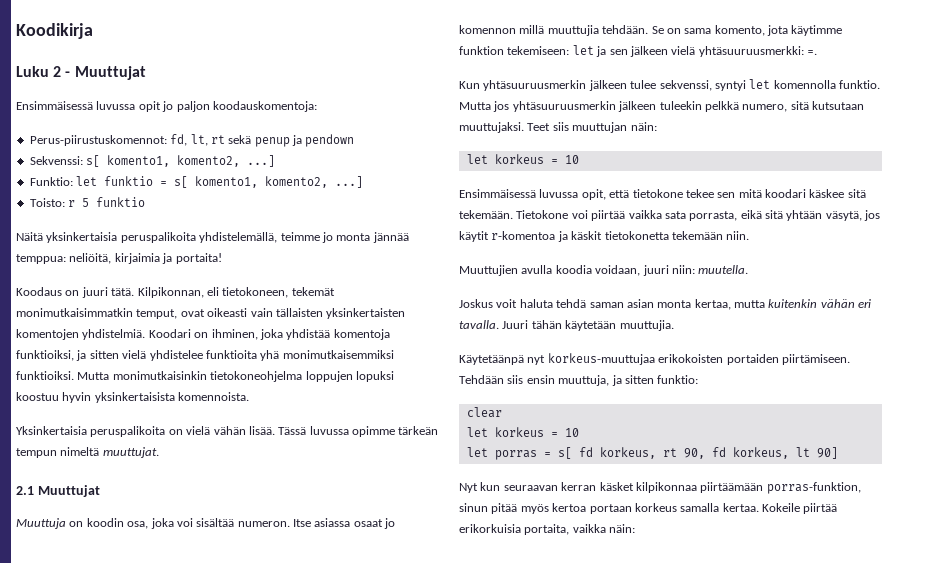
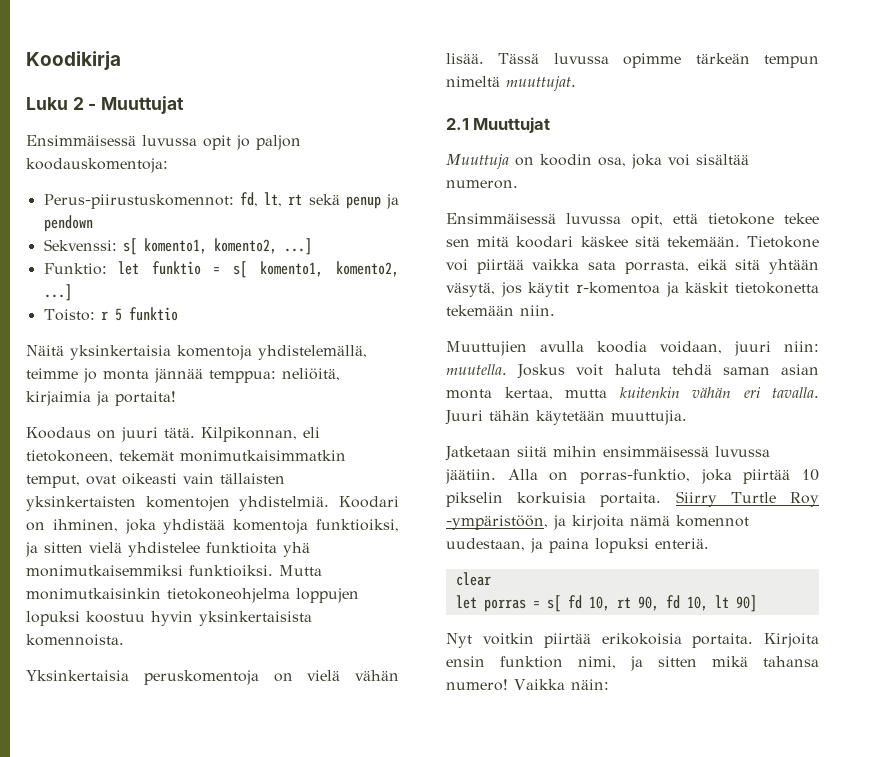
[120,232,196,243] peruspalikoita -> [177,345,252,360] komentoja
[90,426,166,437] peruspalikoita -> [143,670,259,685] peruskomentoja
[293,518,396,529] [459,25,843,36] [459,45,817,57] [459,79,880,91] [459,101,864,112] [459,122,657,133] [466,154,579,164] Itse asiassa osaat jo komennon millä muuttujia tehdään. Se on sama komento, jota käytimme funktion tekemiseen: let ja sen jälkeen vielä yhtäsuuruusmerkki: =. // Kun yhtäsuuruusmerkin jälkeen tulee sekvenssi, syntyi let komennolla funktio. Mutta jos yhtäsuuruusmerkin jälkeen tuleekin pelkkä numero, sitä kutsutaan muuttujaksi. Teet siis muuttujan näin: // let korkeus = 10 -> (518, 184) none
(749, 269) // -> (507, 369) none
[459,353,850,365] [459,375,699,386] [466,407,502,418] [466,427,579,437] Käytetäänpä nyt korkeus-muuttujaa erikokoisten portaiden piirtämiseen. Tehdään siis ensin muuttuja, ja sitten funktio: // clear // let korkeus = 10 -> [445,446,770,461] [445,469,819,484] [446,491,819,507] [446,515,749,530] [446,538,709,553] [455,572,491,586] Jatketaan siitä mihin ensimmäisessä luvussa jäätiin. Alla on porras-funktio, joka piirtää 10 pikselin korkuisia portaita. Siirry Turtle Roy -ympäristöön, ja kirjoita nämä komennot uudestaan, ja paina lopuksi enteriä. // clear
[599,447,656,459] korkeus, -> [588,596,610,611] 10,
[732,447,789,459] korkeus, -> [686,596,708,611] 10,
[480,482,861,494] [459,503,838,514] [459,524,606,535] kun seuraavan kerran käsket kilpikonnaa piirtäämään porras-funktion, sinun pitää myös kertoa portaan korkeus samalla kertaa. Kokeile piirtää erikorkuisia portaita, vaikka -> [482,633,819,648] [446,656,819,671] [446,679,565,691] voitkin piirtää erikokoisia portaita. Kirjoita ensin funktion nimi, ja sitten mikä tahansa numero! Vaikka

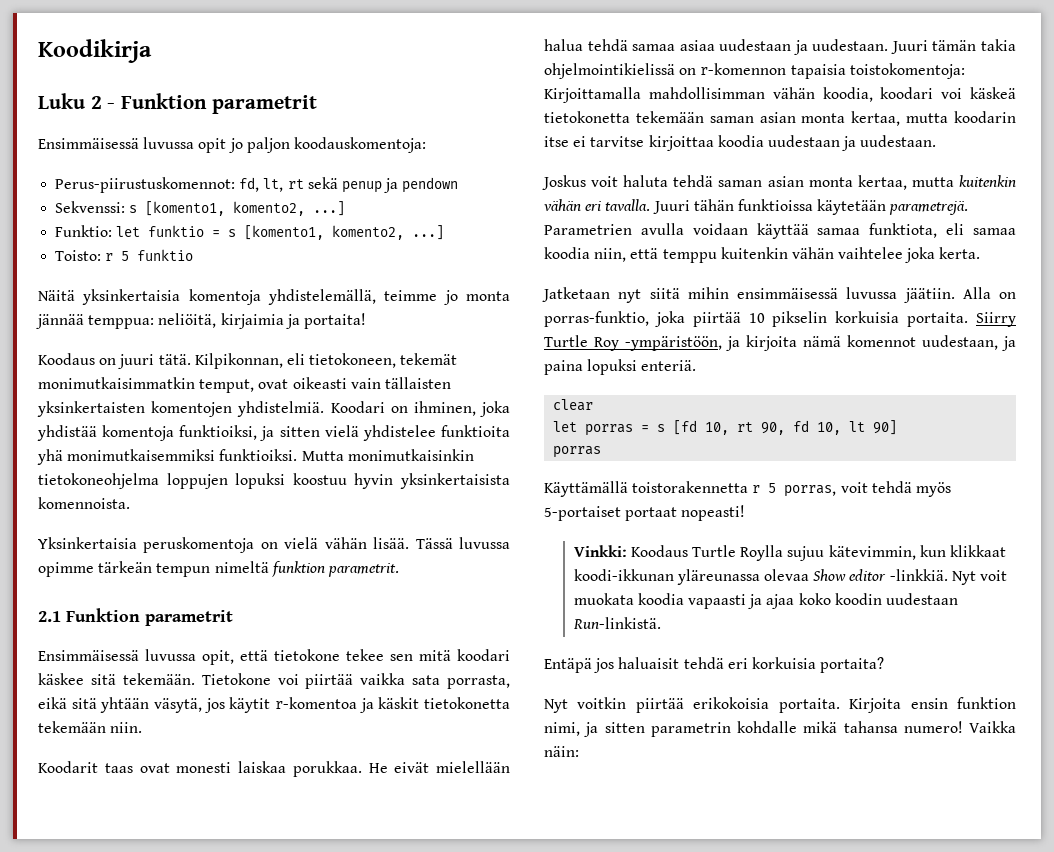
[101,96,185,114] Muuttujat -> [121,93,317,114] Funktion parametrit
[122,238,207,255] s[ komento1, -> [129,201,226,216] s [komento1,
[233,261,324,278] s[ komento1, -> [228,225,325,240] s [komento1,
[506,76,576,91] muuttujat. -> [271,561,399,577] funktion parametrit.
[473,117,551,133] [446,154,749,169] [446,180,518,189] Muuttujat // Muuttuja on koodin osa, joka voi sisältää numeron. -> [66,608,233,626] Funktion parametrit
[446,341,819,356] [446,364,507,375] Muuttujien avulla koodia voidaan, juuri niin: muutella. -> [38,761,510,777] [544,39,1016,55] [544,63,965,79] [544,87,1016,103] [544,111,1016,126] [544,135,937,151] Koodarit taas ovat monesti laiskaa porukkaa. He eivät mielellään halua tehdä samaa asiaa uudestaan ja uudestaan. Juuri tämän takia ohjelmointikielissä on r-komennon tapaisia toistokomentoja: Kirjoittamalla mahdollisimman vähän koodia, koodari voi käskeä tietokonetta tekemään saman asian monta kertaa, mutta koodarin itse ei tarvitse kirjoittaa koodia uudestaan ja uudestaan. //
[536,410,687,425] käytetään muuttujia. -> [737,199,969,215] [544,223,1016,239] [544,247,981,263] funktioissa käytetään parametrejä. Parametrien avulla voidaan käyttää samaa funktiota, eli samaa koodia niin, että temppu kuitenkin vähän vaihtelee joka kerta.
(511, 453) none -> [618,289,642,303] nyt
[546,595,582,612] s[ fd -> [657,420,698,435] s [fd
(757, 603) none -> [553,446,602,458] [544,481,951,497] [544,505,746,521] [573,545,1006,561] [573,569,1007,585] [573,593,958,609] [572,617,661,629] [544,657,885,673] // porras // Käyttämällä toistorakennetta r 5 porras, voit tehdä myös 5-portaiset portaat nopeasti! // Vinkki: Koodaus Turtle Roylla sujuu kätevimmin, kun klikkaat koodi-ikkunan yläreunassa olevaa Show editor -linkkiä. Nyt voit muokata koodia vapaasti ja ajaa koko koodin uudestaan Run-linkistä. // Entäpä jos haluaisit tehdä eri korkuisia portaita?
(697, 661) none -> [650,721,797,737] parametrin kohdalle

